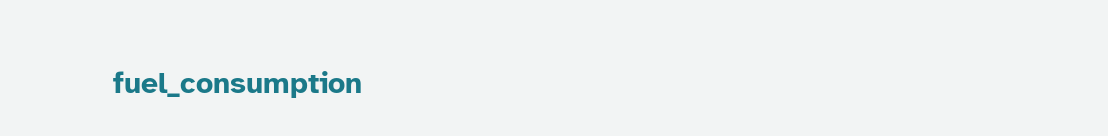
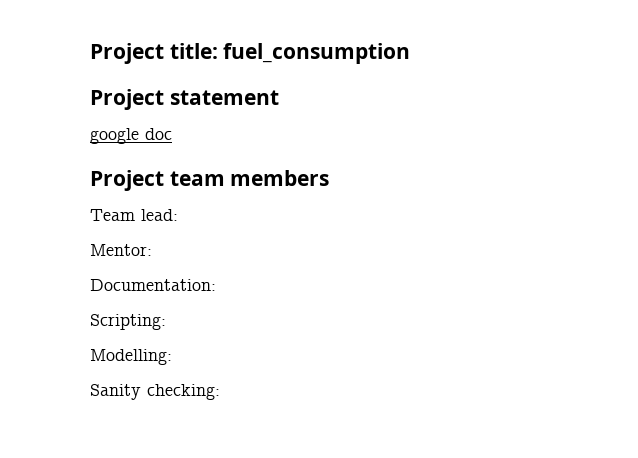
(113, 84) none -> [90,43,218,64] Project title:
(362, 84) none -> [90,89,279,110] [90,128,172,144] [90,170,330,191] [90,209,178,221] [90,244,152,256] [90,279,216,291] [90,314,166,330] [90,349,172,365] [90,384,220,400] // Project statement // google doc // Project team members // Team lead: // Mentor: // Documentation: // Scripting: // Modelling: // Sanity checking:

